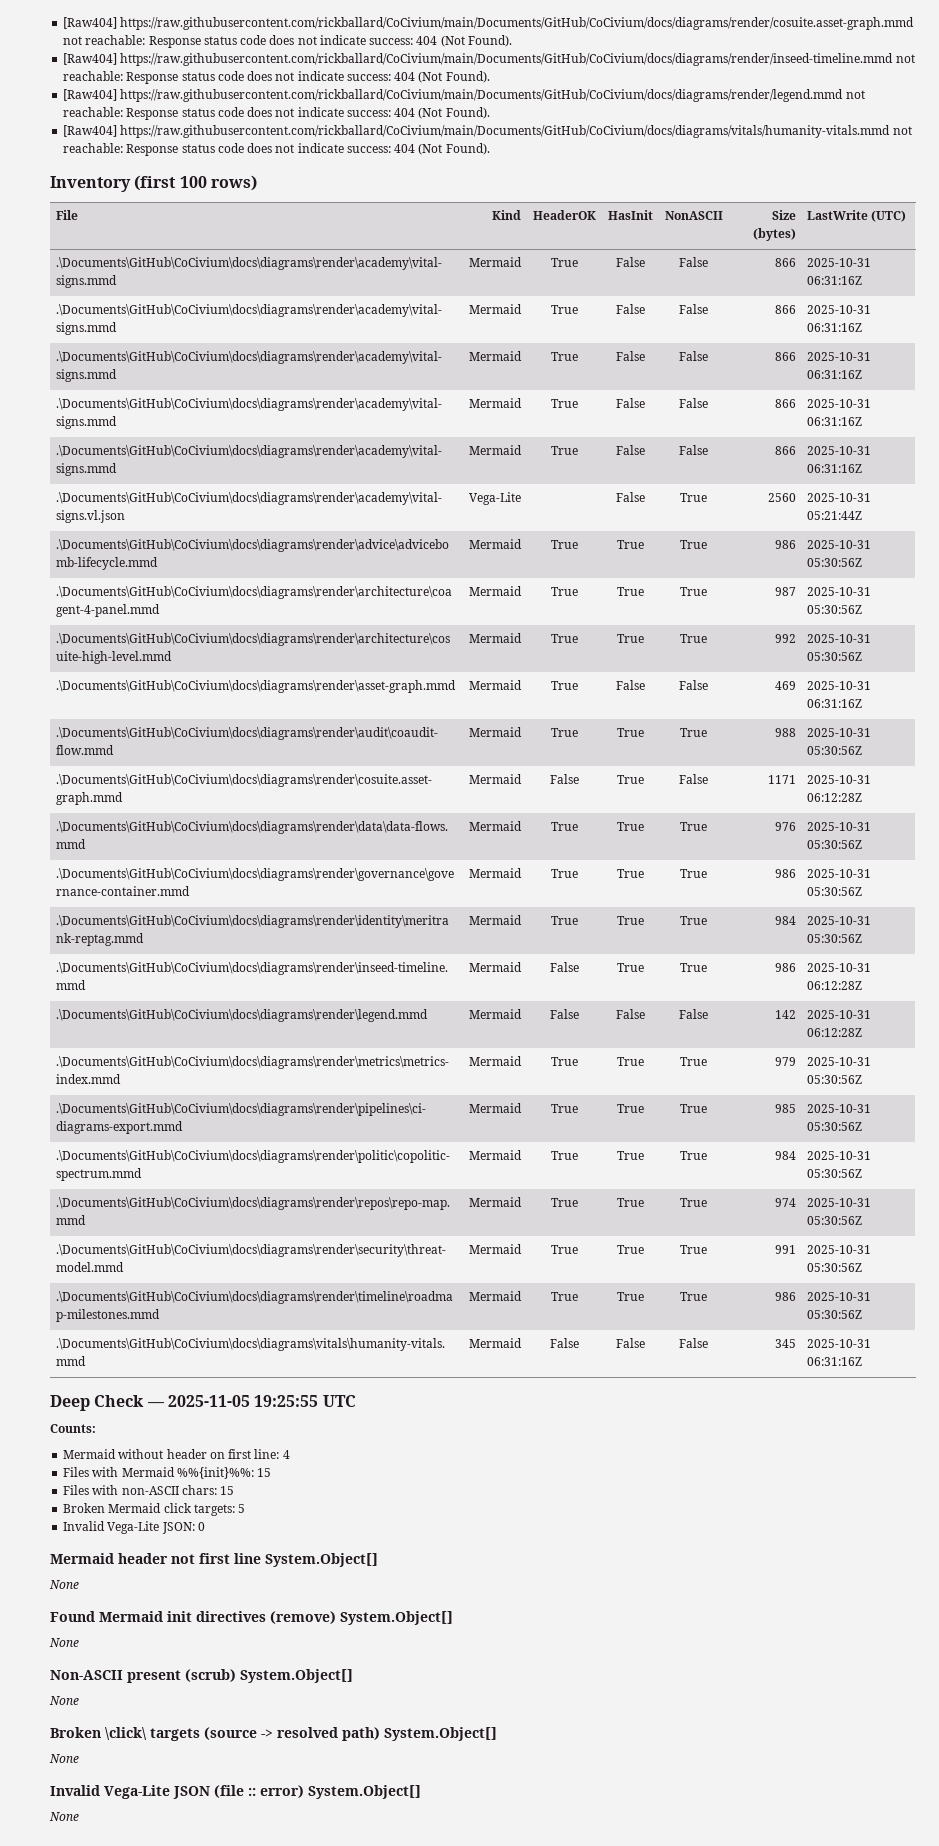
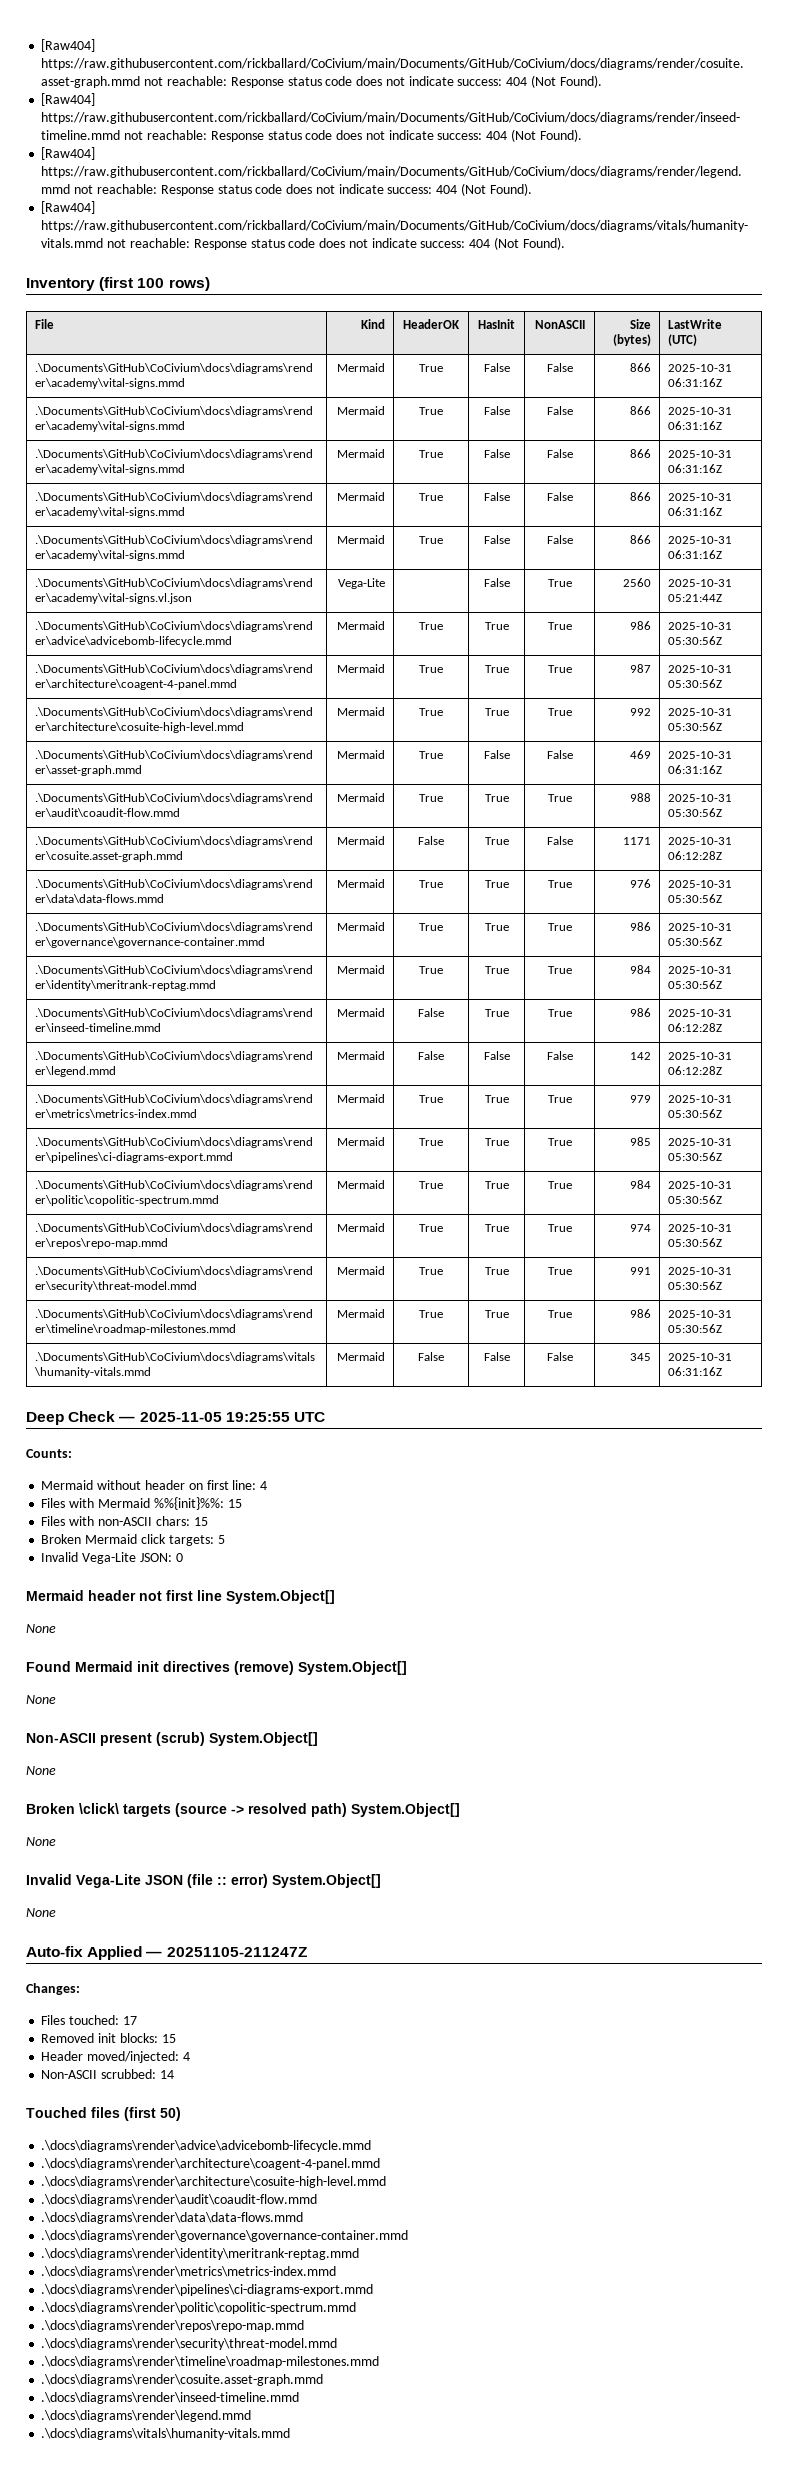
(79, 1816) none -> [26,1946,308,1960] [26,1983,80,1995] [41,2015,137,2025] [41,2033,176,2043] [41,2051,190,2063] [41,2069,174,2079] [26,2107,181,2121] [41,2140,372,2152] [41,2158,381,2170] [41,2176,387,2188] [41,2194,318,2206] [41,2212,304,2224] [41,2230,409,2242] [41,2248,360,2260] [41,2266,337,2278] [41,2284,374,2296] [41,2302,357,2314] [41,2320,305,2332] [41,2338,338,2350] [41,2356,380,2368] [41,2374,324,2386] [41,2392,300,2404] [41,2410,252,2422] [41,2428,291,2440] // Auto-fix Applied — 20251105-211247Z // Changes: // Files touched: 17 // Removed init blocks: 15 // Header moved/injected: 4 // Non-ASCII scrubbed: 14 // Touched files (first 50) // .\docs\diagrams\render\advice\advicebomb-lifecycle.mmd // .\docs\diagrams\render\architecture\coagent-4-panel.mmd // .\docs\diagrams\render\architecture\cosuite-high-level.mmd // .\docs\diagrams\render\audit\coaudit-flow.mmd // .\docs\diagrams\render\data\data-flows.mmd // .\docs\diagrams\render\governance\governance-container.mmd // .\docs\diagrams\render\identity\meritrank-reptag.mmd // .\docs\diagrams\render\metrics\metrics-index.mmd // .\docs\diagrams\render\pipelines\ci-diagrams-export.mmd // .\docs\diagrams\render\politic\copolitic-spectrum.mmd // .\docs\diagrams\render\repos\repo-map.mmd // .\docs\diagrams\render\security\threat-model.mmd // .\docs\diagrams\render\timeline\roadmap-milestones.mmd // .\docs\diagrams\render\cosuite.asset-graph.mmd // .\docs\diagrams\render\inseed-timeline.mmd // .\docs\diagrams\render\legend.mmd // .\docs\diagrams\vitals\humanity-vitals.mmd

